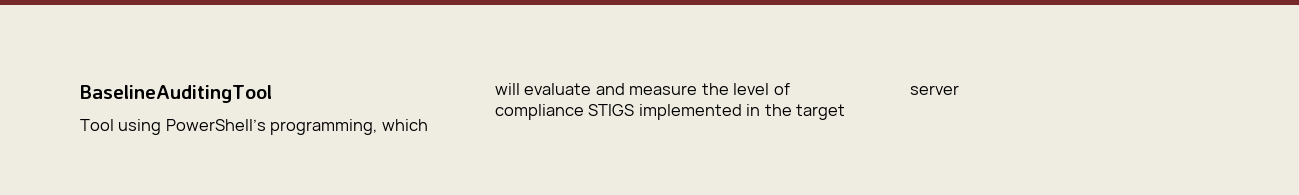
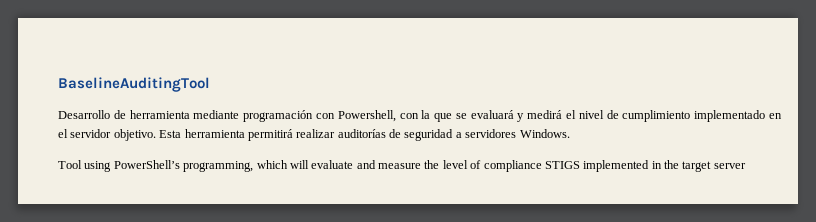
(272, 94) none -> [58,110,782,122] [58,129,570,141] // Desarrollo de herramienta mediante programación con Powershell, con la que se evaluará y medirá el nivel de cumplimiento implementado en el servidor objetivo. Esta herramienta permitirá realizar auditorías de seguridad a servidores Windows.

